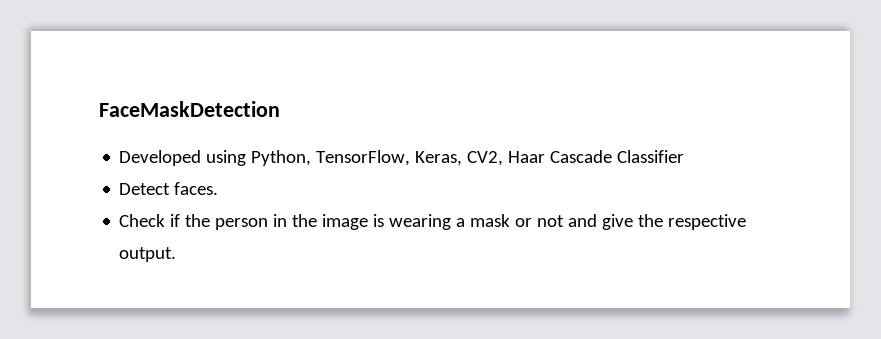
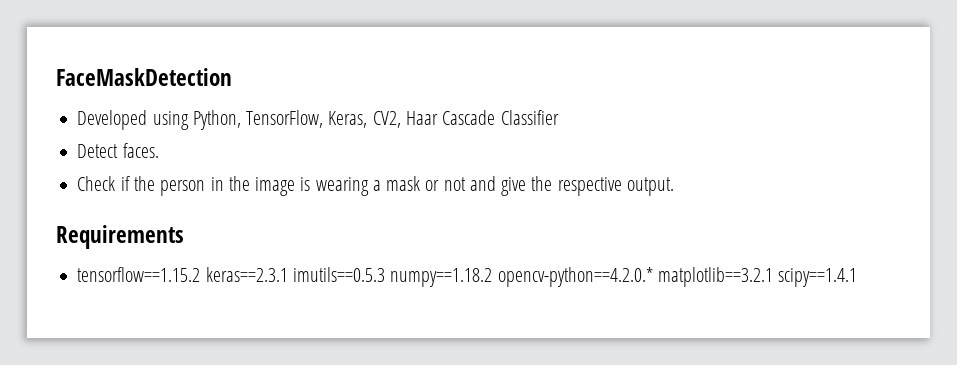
(177, 254) none -> [56,225,184,249] [77,267,858,287] // Requirements // tensorflow==1.15.2 keras==2.3.1 imutils==0.5.3 numpy==1.18.2 opencv-python==4.2.0.* matplotlib==3.2.1 scipy==1.4.1

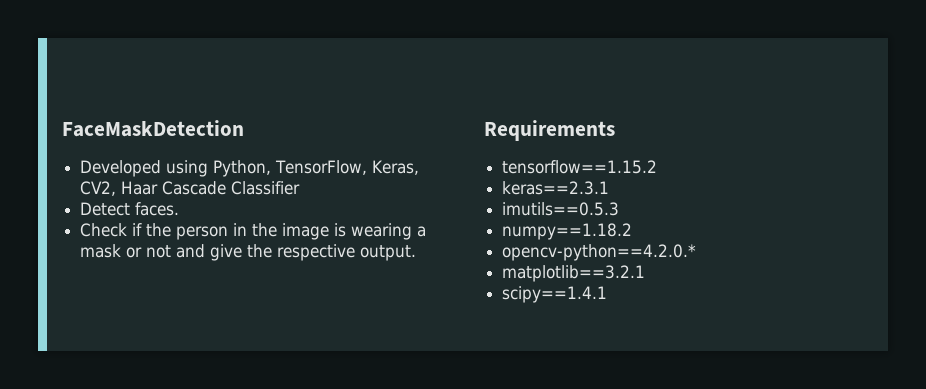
(201, 274) none -> (658, 167) //
(288, 274) none -> (610, 188) //
(385, 274) none -> (620, 209) //
(493, 277) none -> (633, 231) //
(653, 277) none -> (697, 252) //
(773, 277) none -> (646, 273) //

